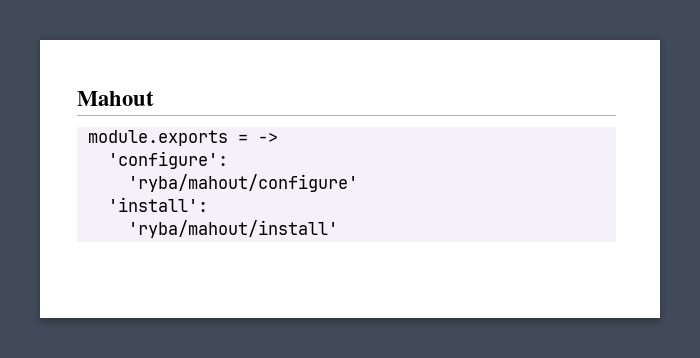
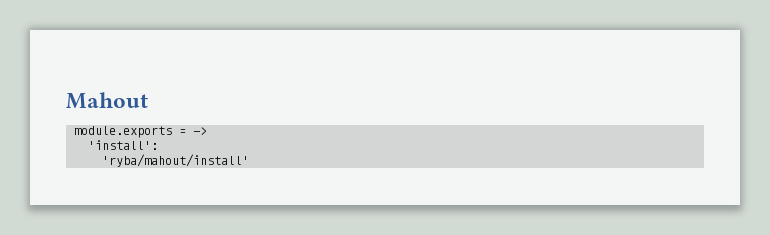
[107,151,228,169] [127,174,358,192] // 'configure': // 'ryba/mahout/configure' -> (208, 131) none

